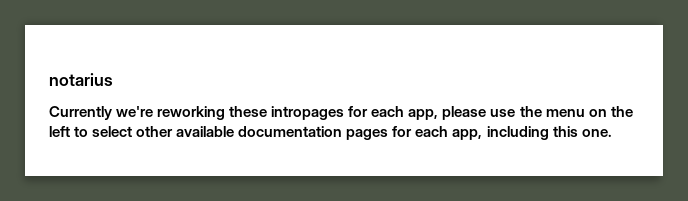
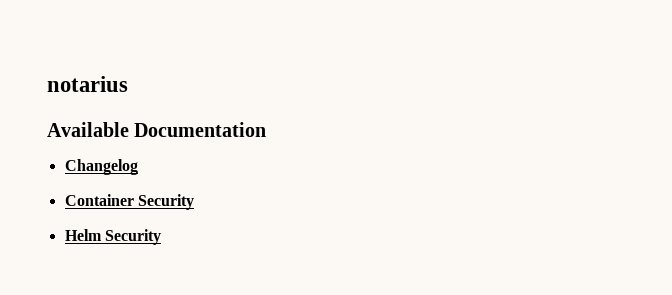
[49,106,633,120] [49,126,612,140] Currently we're reworking these intropages for each app, please use the menu on the left to select other available documentation pages for each app, including this one. -> [47,122,267,137] [64,159,138,175] [64,194,194,210] [64,229,161,245] Available Documentation // Changelog // Container Security // Helm Security

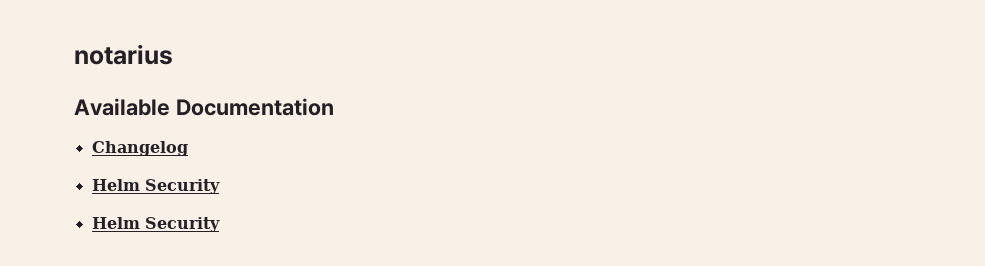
[64,194,134,206] Container -> [91,179,140,191] Helm

